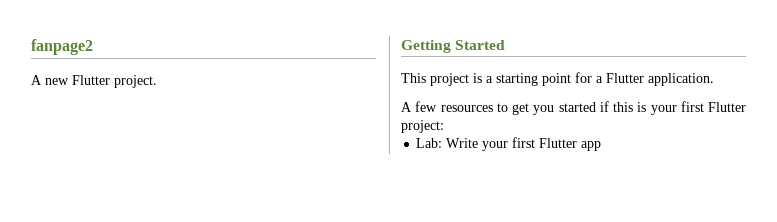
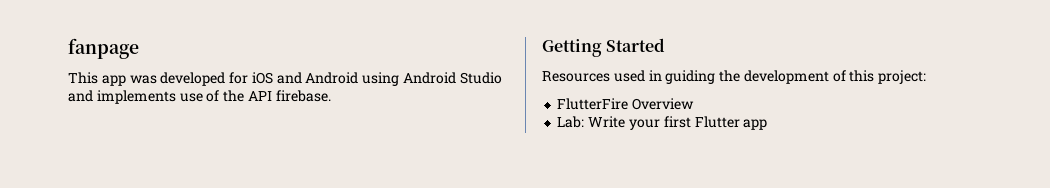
[31,39,93,55] [31,75,157,88] [401,40,506,53] [401,72,714,86] [401,101,746,115] [401,120,444,133] fanpage2 // A new Flutter project. // Getting Started // This project is a starting point for a Flutter application. // A few resources to get you started if this is your first Flutter project: -> [68,38,139,59] [68,72,502,86] [68,90,331,104] [542,38,666,57] [542,70,927,84] [557,98,695,110] fanpage // This app was developed for iOS and Android using Android Studio and implements use of the API firebase. // Getting Started // Resources used in guiding the development of this project: // FlutterFire Overview

